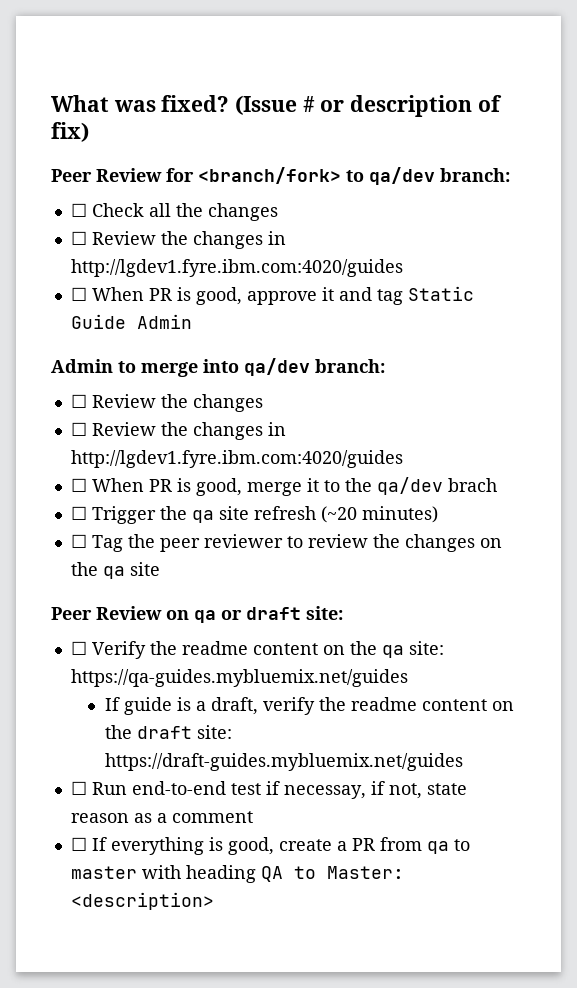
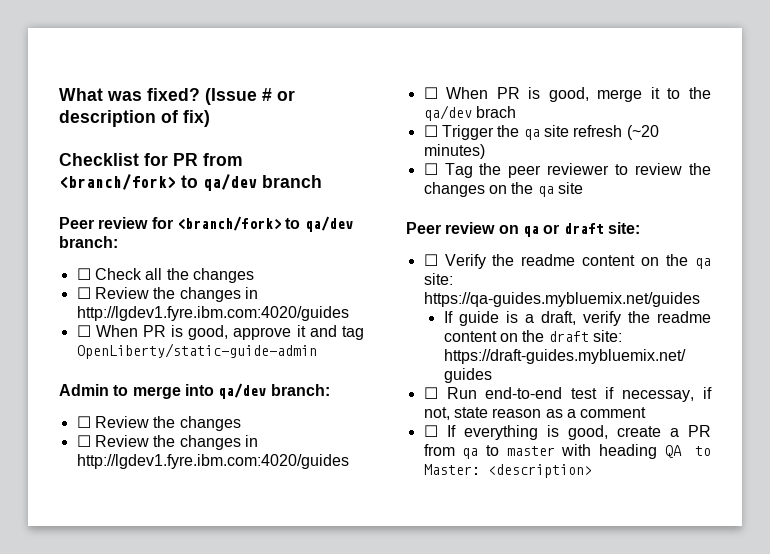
[51,168,162,182] // Peer Review -> [59,153,243,166] [59,174,322,191] [59,217,149,229] // Checklist for PR from <branch/fork> to qa/dev branch // Peer review
[407,286,474,301] [70,314,192,329] Static Guide Admin -> [76,343,317,359] OpenLiberty/static-guide-admin
[96,606,162,620] Review -> [445,222,496,234] review

